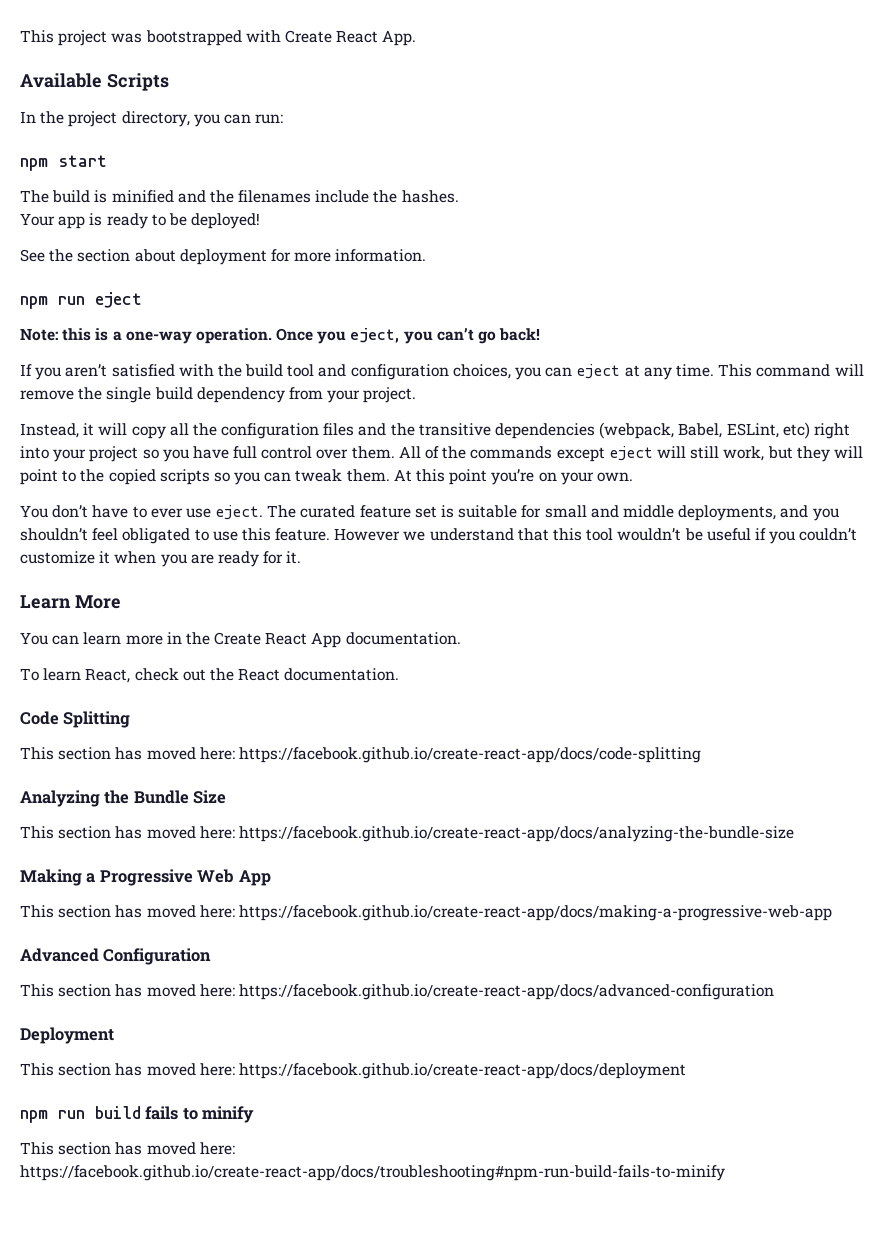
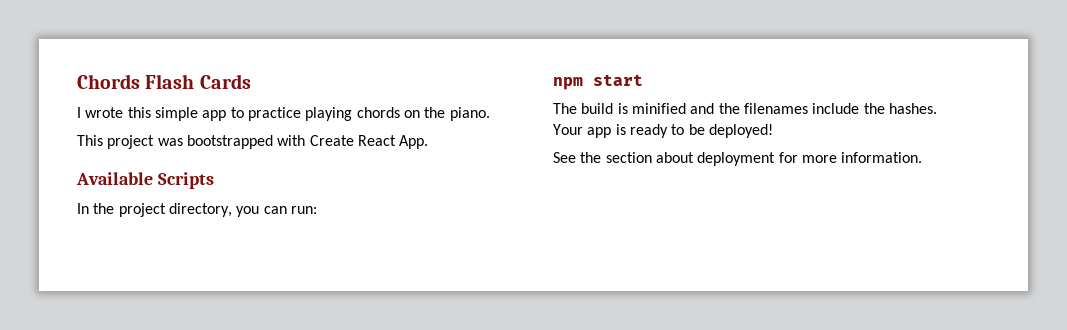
(20, 36) none -> [77,74,251,89] [77,107,490,121] Chords Flash Cards // I wrote this simple app to practice playing chords on the piano. //
[20,292,142,309] [20,328,541,344] [20,364,864,380] [20,387,417,403] [20,422,850,439] [20,446,863,462] [20,469,633,485] [20,505,839,521] [20,528,858,544] [20,551,302,567] [20,595,121,609] [20,632,461,648] [20,668,400,683] [20,711,131,728] [20,747,701,763] [20,790,227,807] [20,826,794,842] [20,869,271,886] [20,905,832,921] [20,948,212,965] [20,984,774,1000] [20,1027,114,1044] [20,1063,686,1079] [20,1106,255,1123] [20,1142,235,1155] [20,1165,725,1181] // npm run eject // Note: this is a one-way operation. Once you eject, you can’t go back! // If you aren’t satisfied with the build tool and configuration choices, you can eject at any time. This command will remove the single build dependency from your project. // Instead, it will copy all the configuration files and the transitive dependencies (webpack, Babel, ESLint, etc) right into your project so you have full control over them. All of the commands except eject will still work, but they will point to the copied scripts so you can tweak them. At this point you’re on your own. // You don’t have to ever use eject. The curated feature set is suitable for small and middle deployments, and you shouldn’t feel obligated to use this feature. However we understand that this tool wouldn’t be useful if you couldn’t customize it when you are ready for it. // Learn More // You can learn more in the Create React App documentation. // To learn React, check out the React documentation. // Code Splitting // This section has moved here: https://facebook.github.io/create-react-app/docs/code-splitting // Analyzing the Bundle Size // This section has moved here: https://facebook.github.io/create-react-app/docs/analyzing-the-bundle-size // Making a Progressive Web App // This section has moved here: https://facebook.github.io/create-react-app/docs/making-a-progressive-web-app // Advanced Configuration // This section has moved here: https://facebook.github.io/create-react-app/docs/advanced-configuration // Deployment // This section has moved here: https://facebook.github.io/create-react-app/docs/deployment // npm run build fails to minify // This section has moved here: https://facebook.github.io/create-react-app/docs/troubleshooting#npm-run-build-fails-to-minify -> (923, 157) none

